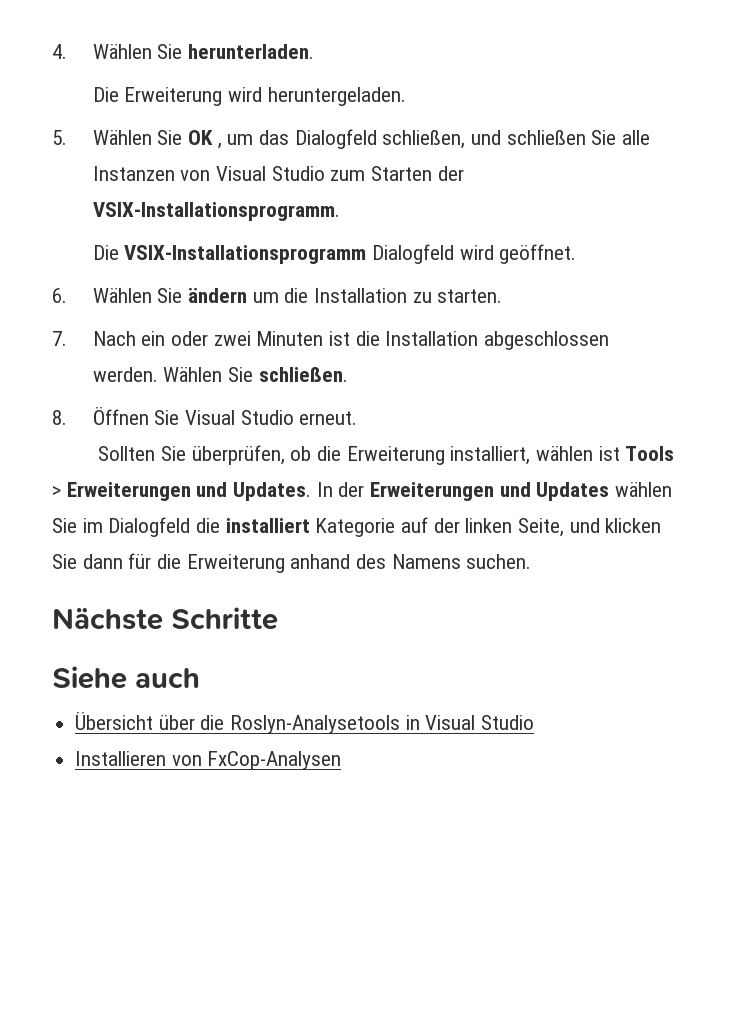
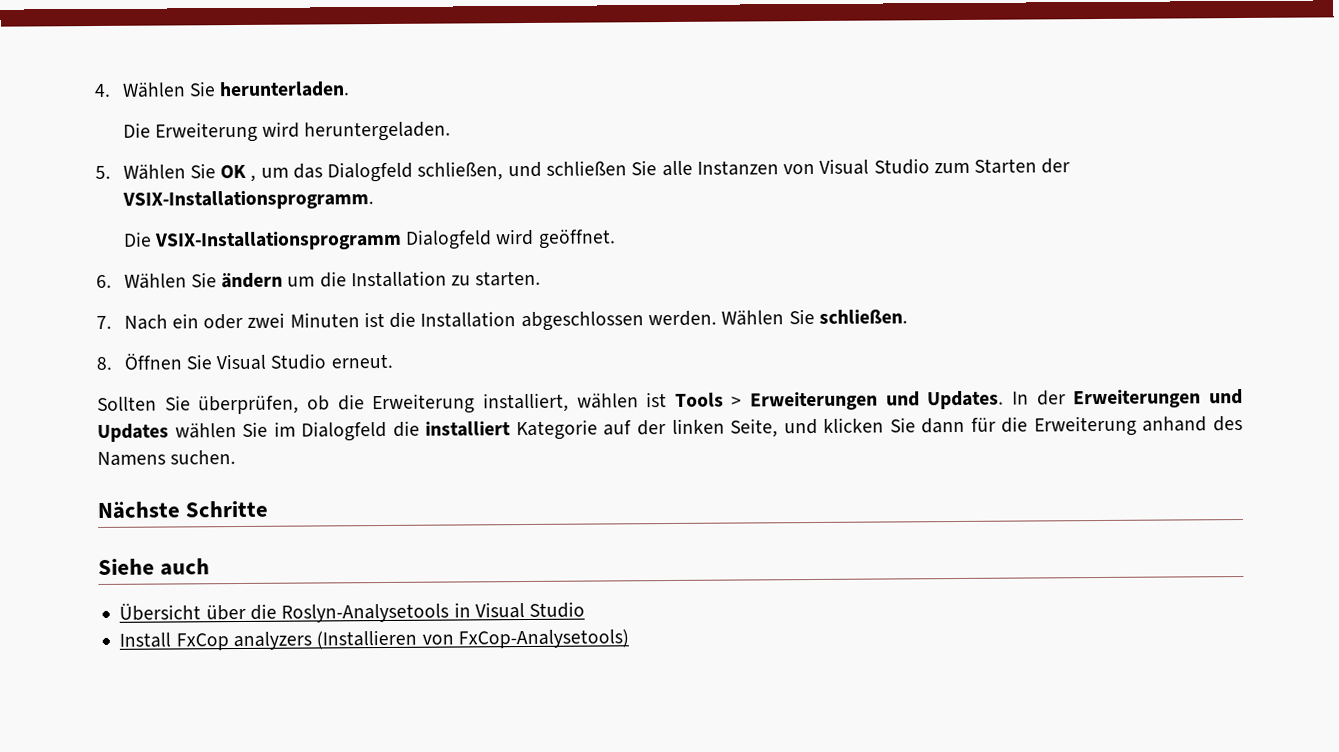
[75,751,342,770] Installieren von FxCop-Analysen -> [119,629,629,651] Install FxCop analyzers (Installieren von FxCop-Analysetools)

